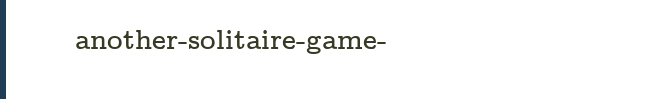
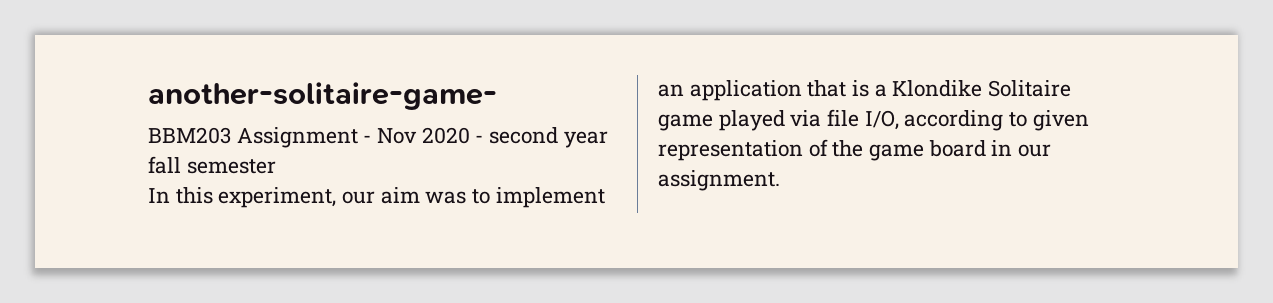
(387, 42) none -> [148,127,608,148] [148,156,276,174] [148,187,605,208] [658,80,1072,101] [658,109,1089,131] [658,139,1052,161] [658,170,780,191] // BBM203 Assignment - Nov 2020 - second year fall semester // In this experiment, our aim was to implement an application that is a Klondike Solitaire game played via file I/O, according to given representation of the game board in our assignment.

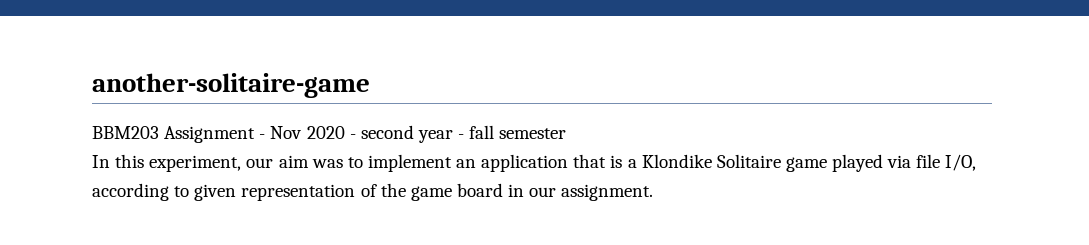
[148,82,497,110] another-solitaire-game- -> [92,73,370,98] another-solitaire-game
(608, 139) none -> [458,134,465,139] -

